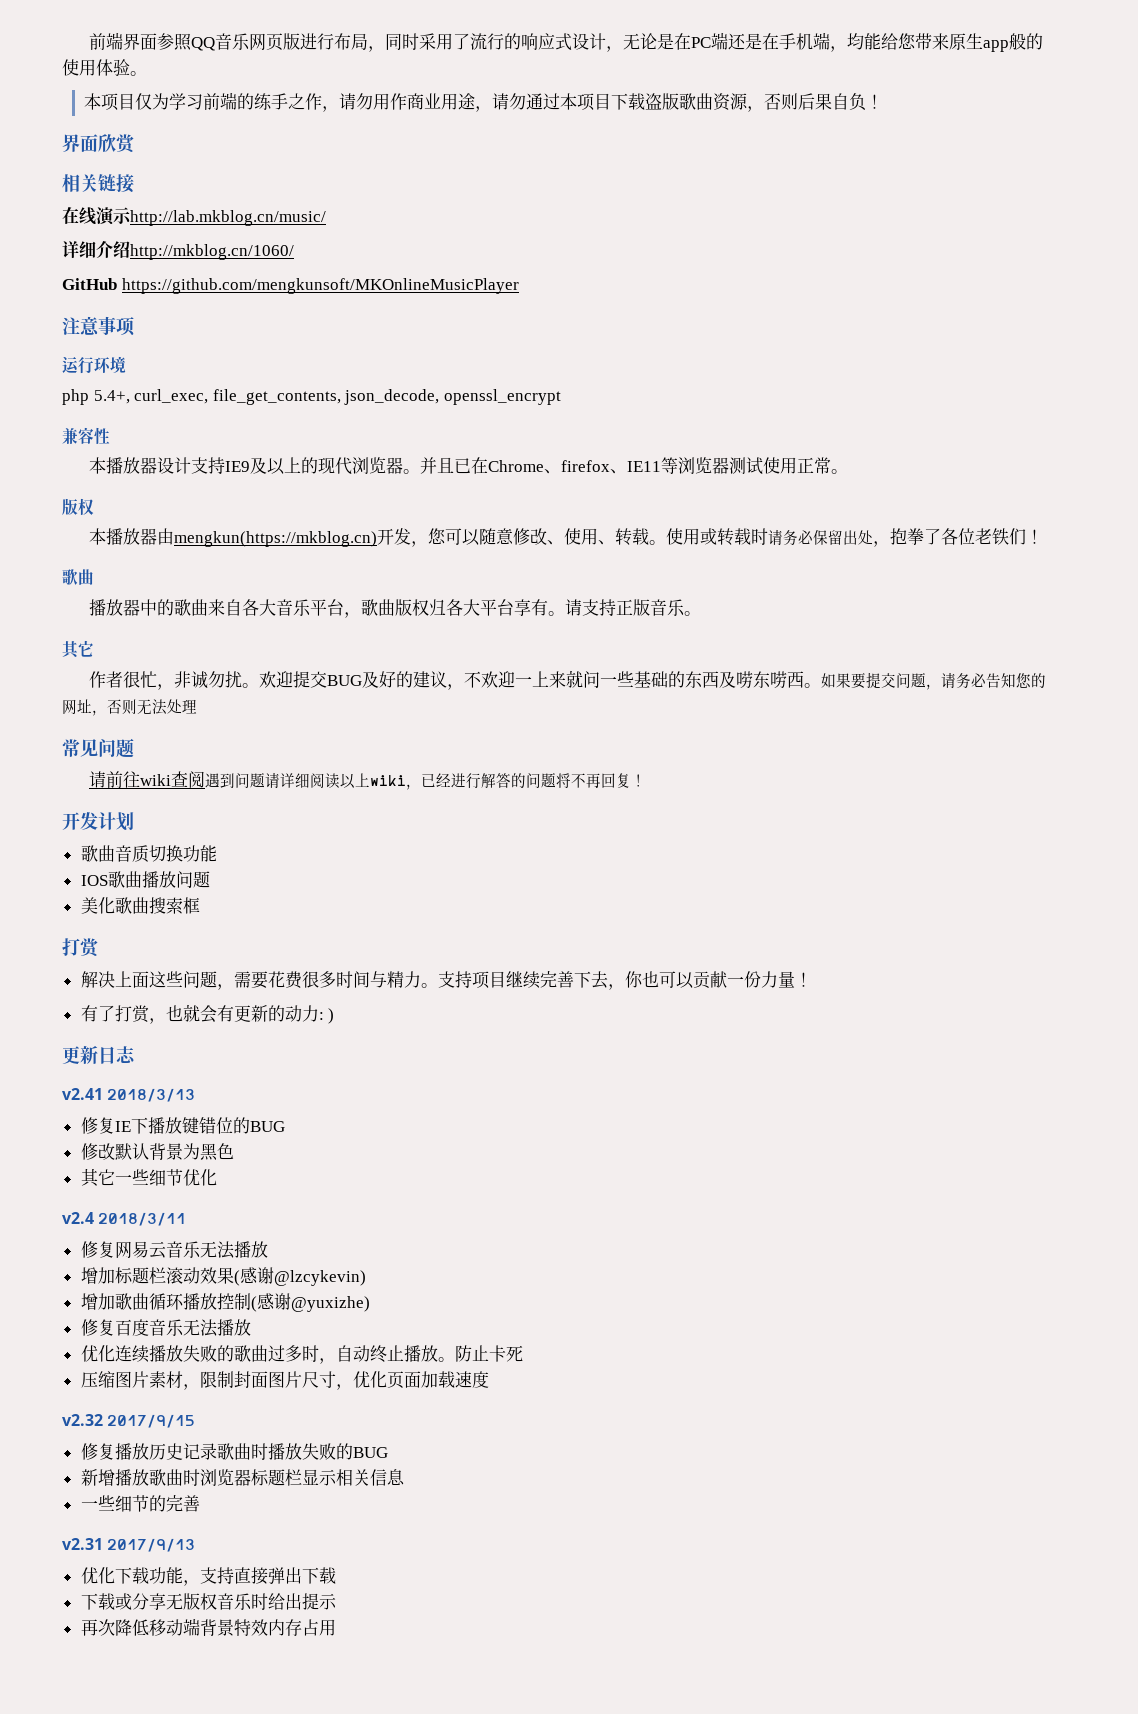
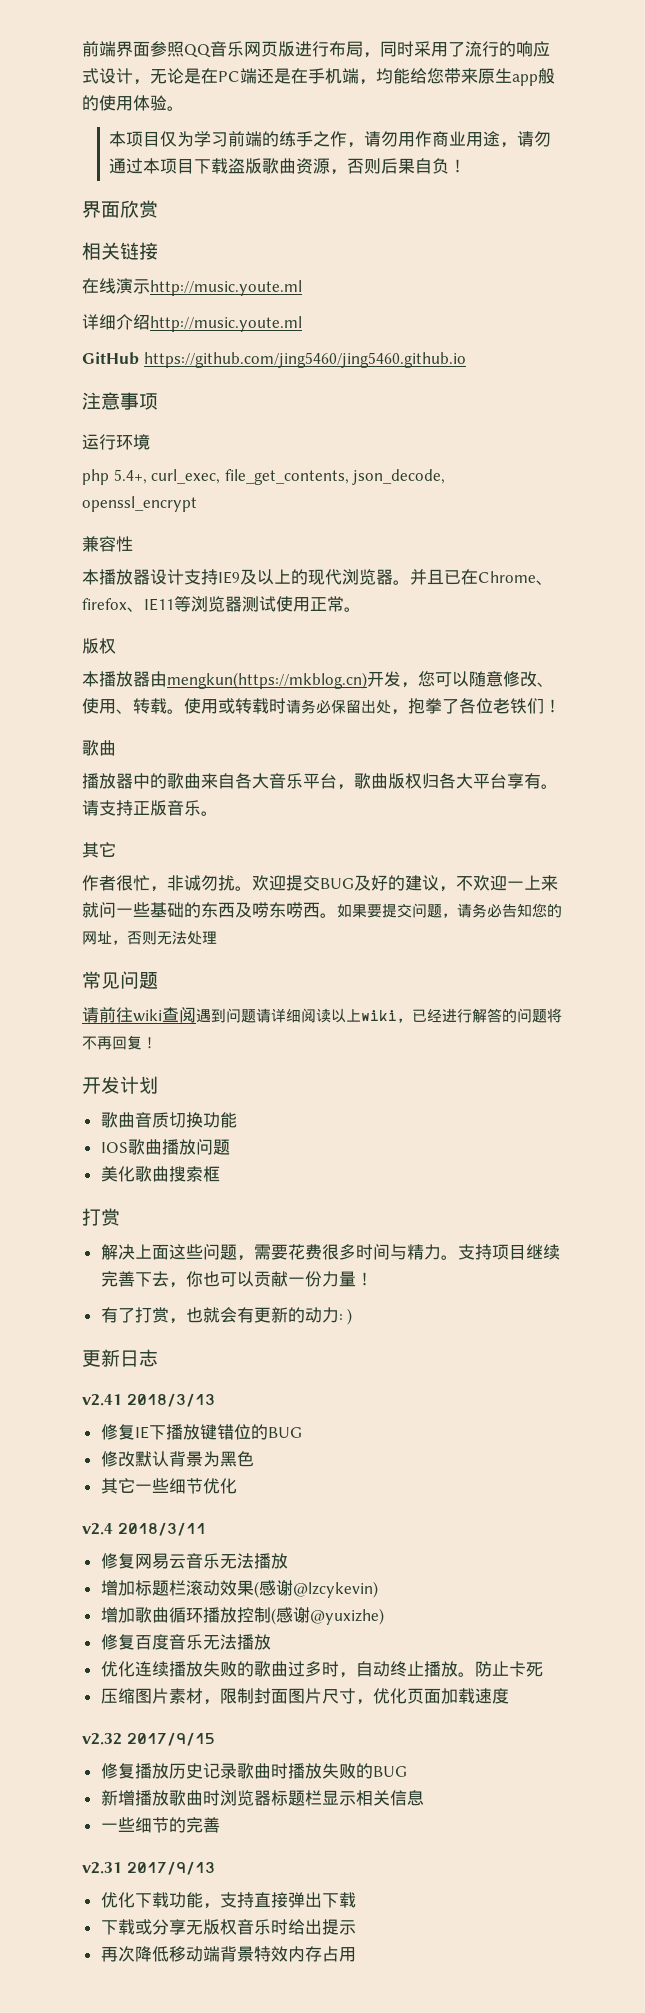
[130,210,326,226] http://lab.mkblog.cn/music/ -> [150,280,302,296] http://music.youte.ml
[130,244,294,260] http://mkblog.cn/1060/ -> [150,316,302,332] http://music.youte.ml
[121,278,519,294] https://github.com/mengkunsoft/MKOnlineMusicPlayer -> [143,352,466,368] https://github.com/jing5460/jing5460.github.io

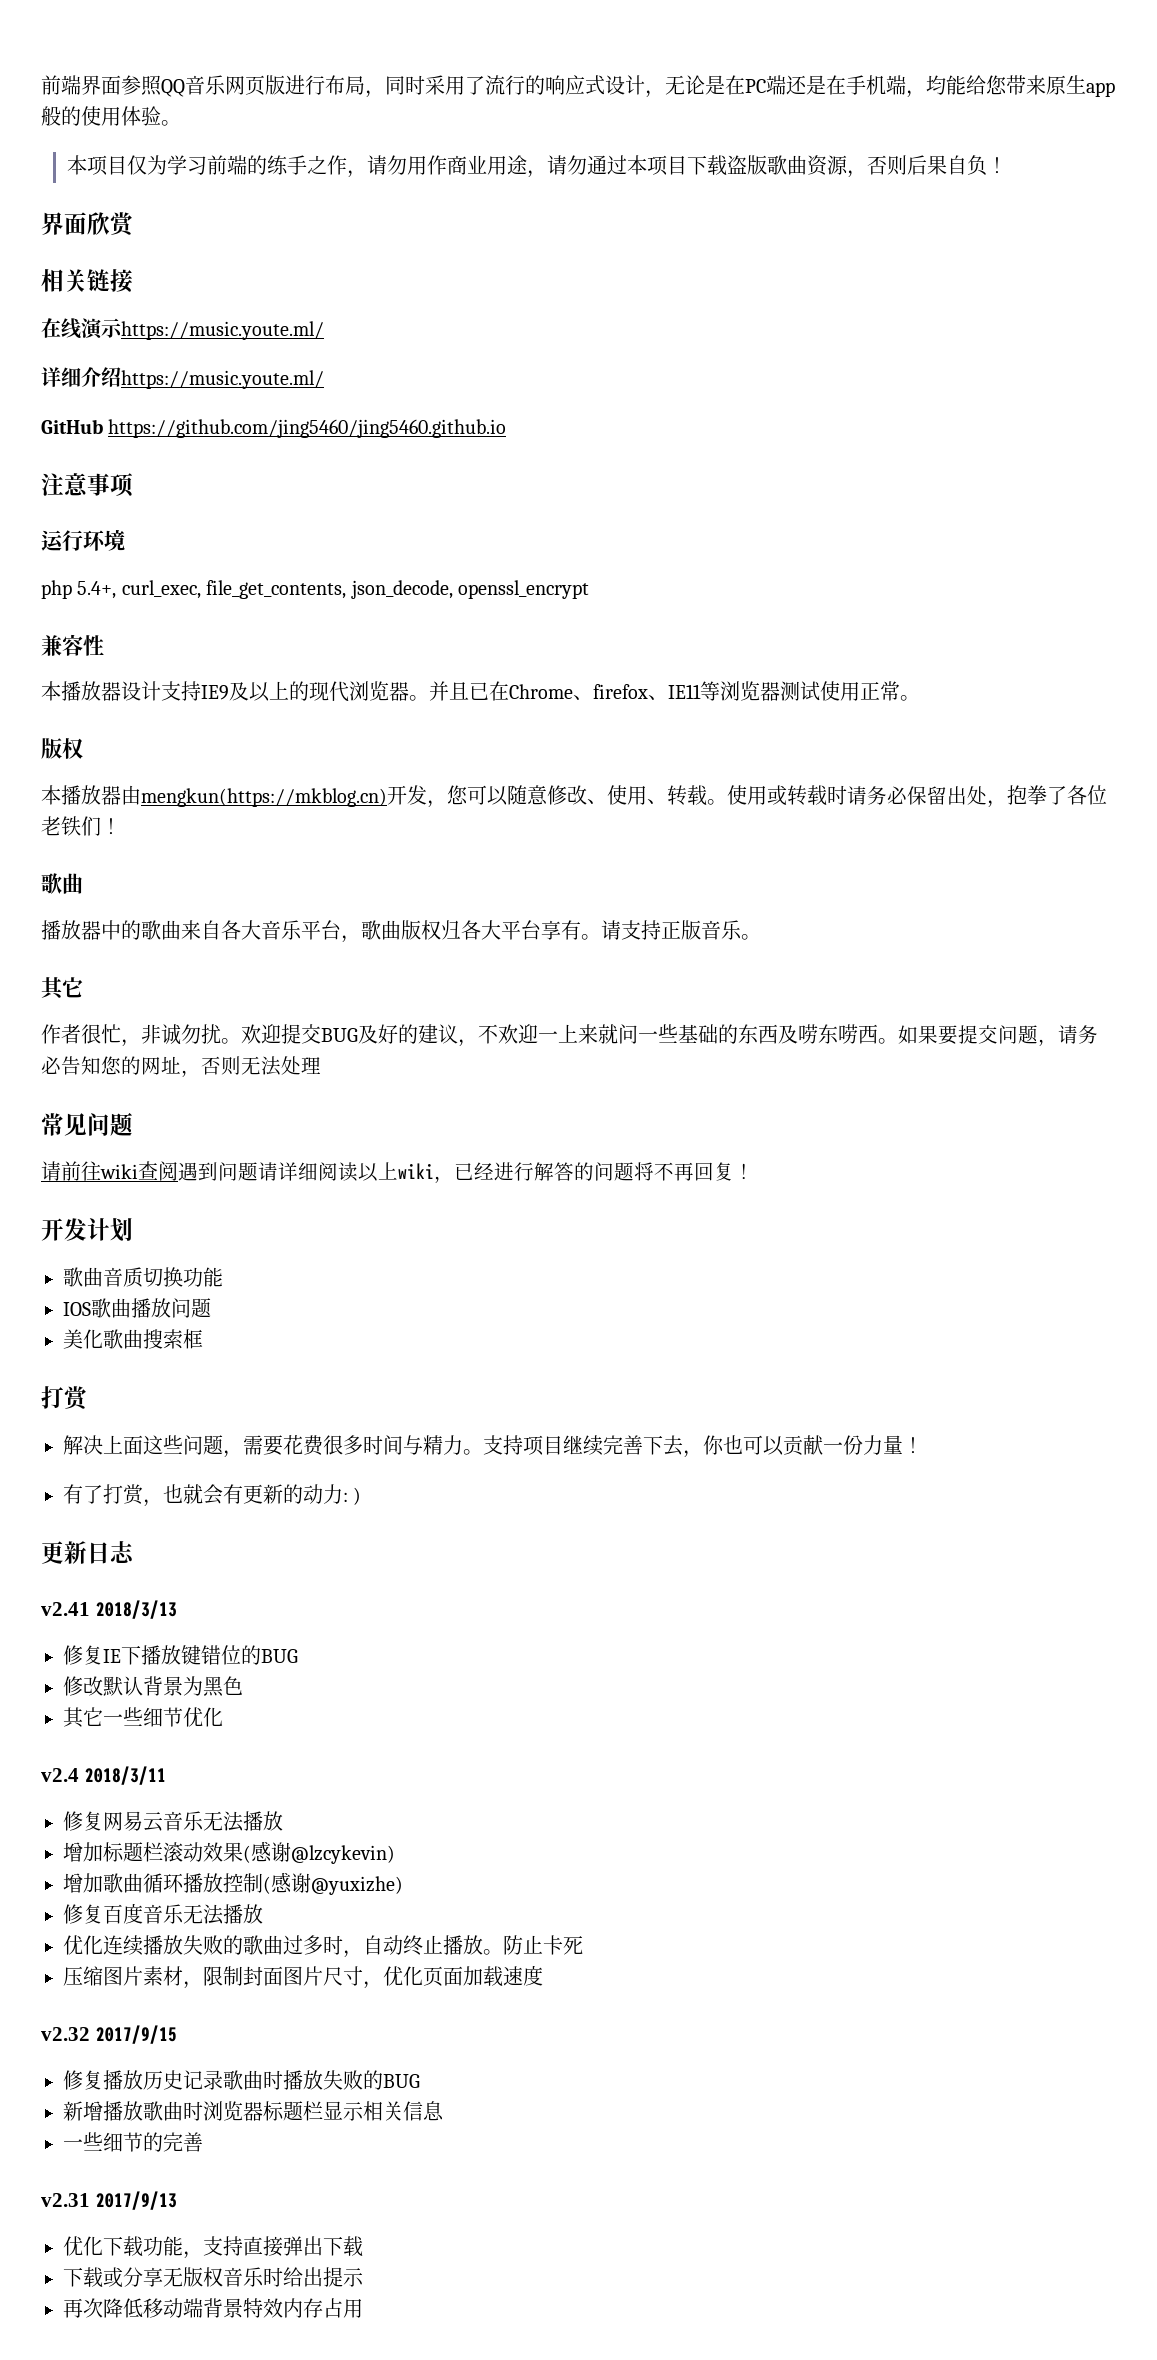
[150,280,302,296] http://music.youte.ml -> [121,321,324,340] https://music.youte.ml/
[150,316,302,332] http://music.youte.ml -> [121,370,324,389] https://music.youte.ml/

